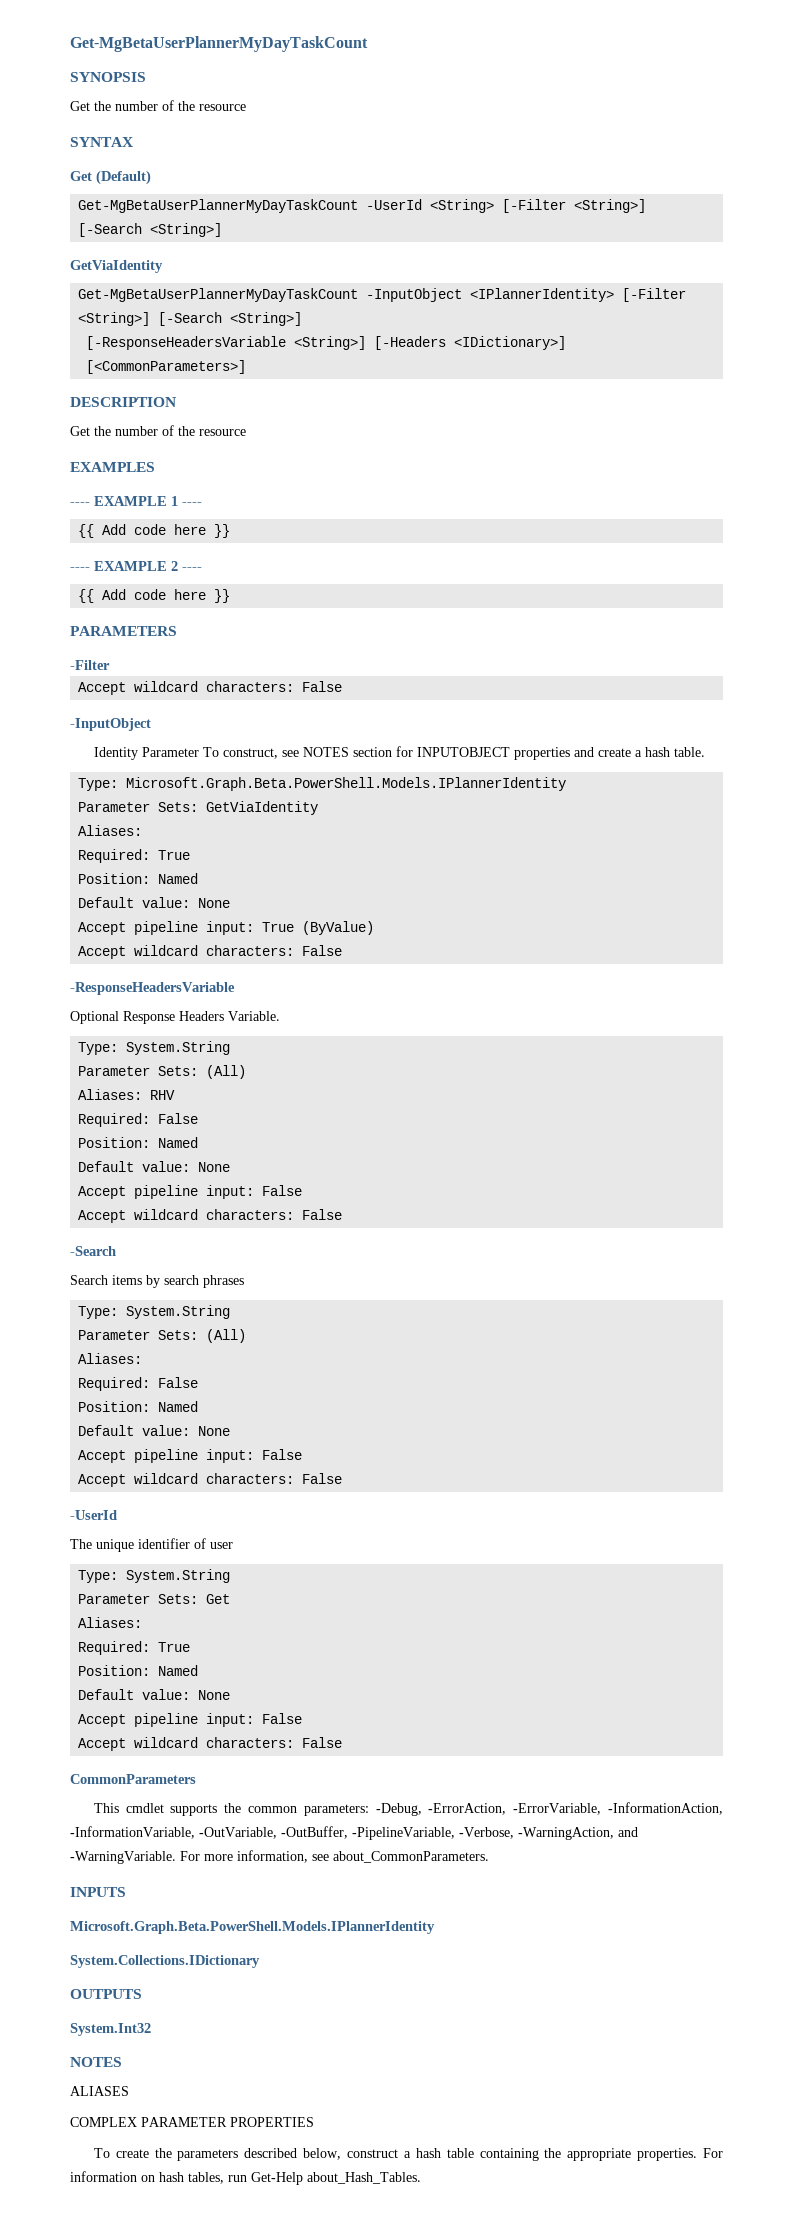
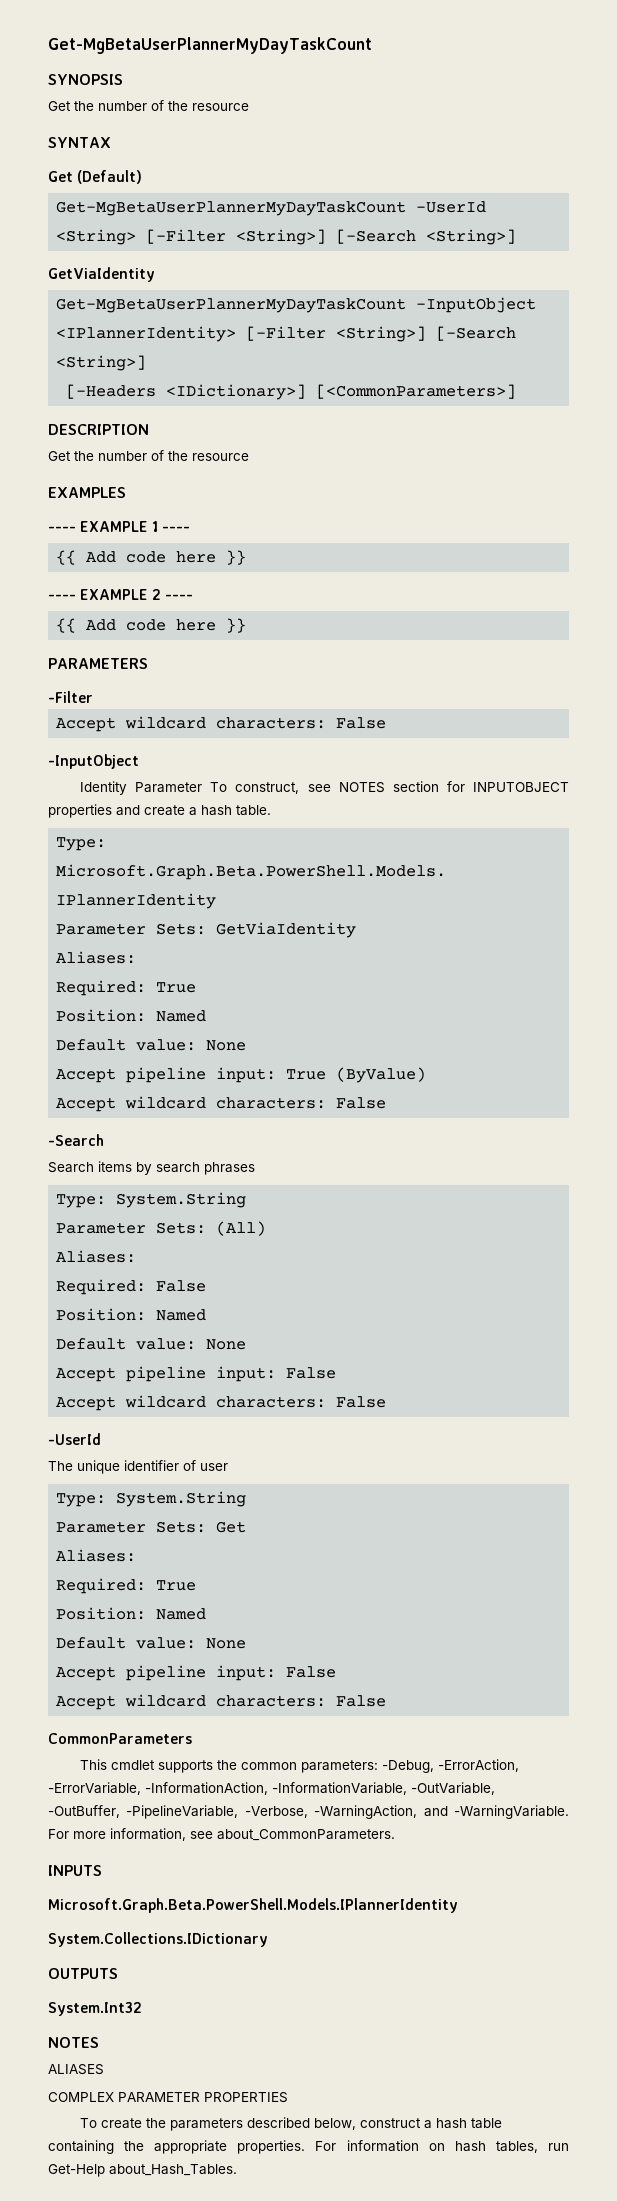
[86,336,367,350] [-ResponseHeadersVariable <String>] -> (147, 363) none
[70,982,235,995] [70,1011,280,1024] [78,1041,231,1055] [78,1065,247,1079] [78,1089,176,1100] [78,1113,199,1127] [78,1137,199,1148] [78,1161,231,1172] [78,1185,303,1199] [78,1209,343,1223] // -ResponseHeadersVariable // Optional Response Headers Variable. // Type: System.String // Parameter Sets: (All) // Aliases: RHV // Required: False // Position: Named // Default value: None // Accept pipeline input: False // Accept wildcard characters: False -> (387, 1103) none

